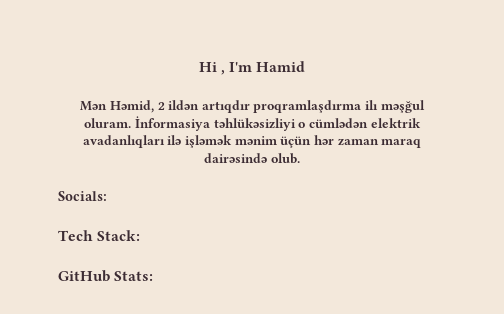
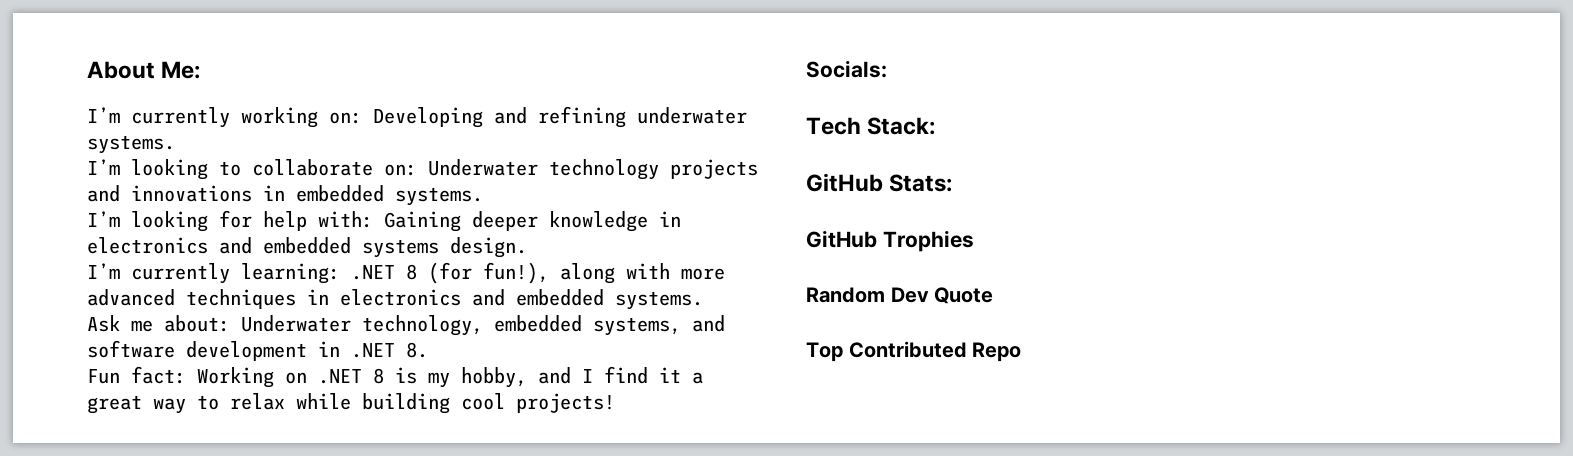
[198,61,306,75] [80,100,425,113] [84,116,421,131] [82,135,422,148] [204,153,300,164] Hi , I'm Hamid // Mən Həmid, 2 ildən artıqdır proqramlaşdırma ilı məşğul oluram. İnformasiya təhlükəsizliyi o cümlədən elektrik avadanlıqları ilə işləmək mənim üçün hər zaman maraq dairəsində olub. -> [87,61,201,79] [87,106,747,128] [87,135,175,154] [87,159,758,180] [87,185,483,206] [87,210,681,232] [87,237,527,258] [87,262,725,284] [87,289,703,310] [87,315,725,336] [87,340,428,361] [87,366,703,388] [87,393,615,414] About Me: // I’m currently working on: Developing and refining underwater systems. // I’m looking to collaborate on: Underwater technology projects and innovations in embedded systems. // I’m looking for help with: Gaining deeper knowledge in electronics and embedded systems design. // I’m currently learning: .NET 8 (for fun!), along with more advanced techniques in electronics and embedded systems. // Ask me about: Underwater technology, embedded systems, and software development in .NET 8. // Fun fact: Working on .NET 8 is my hobby, and I find it a great way to relax while building cool projects!
(154, 276) none -> [806,230,974,252] [806,287,994,304] [806,341,1022,362] // GitHub Trophies // Random Dev Quote // Top Contributed Repo

